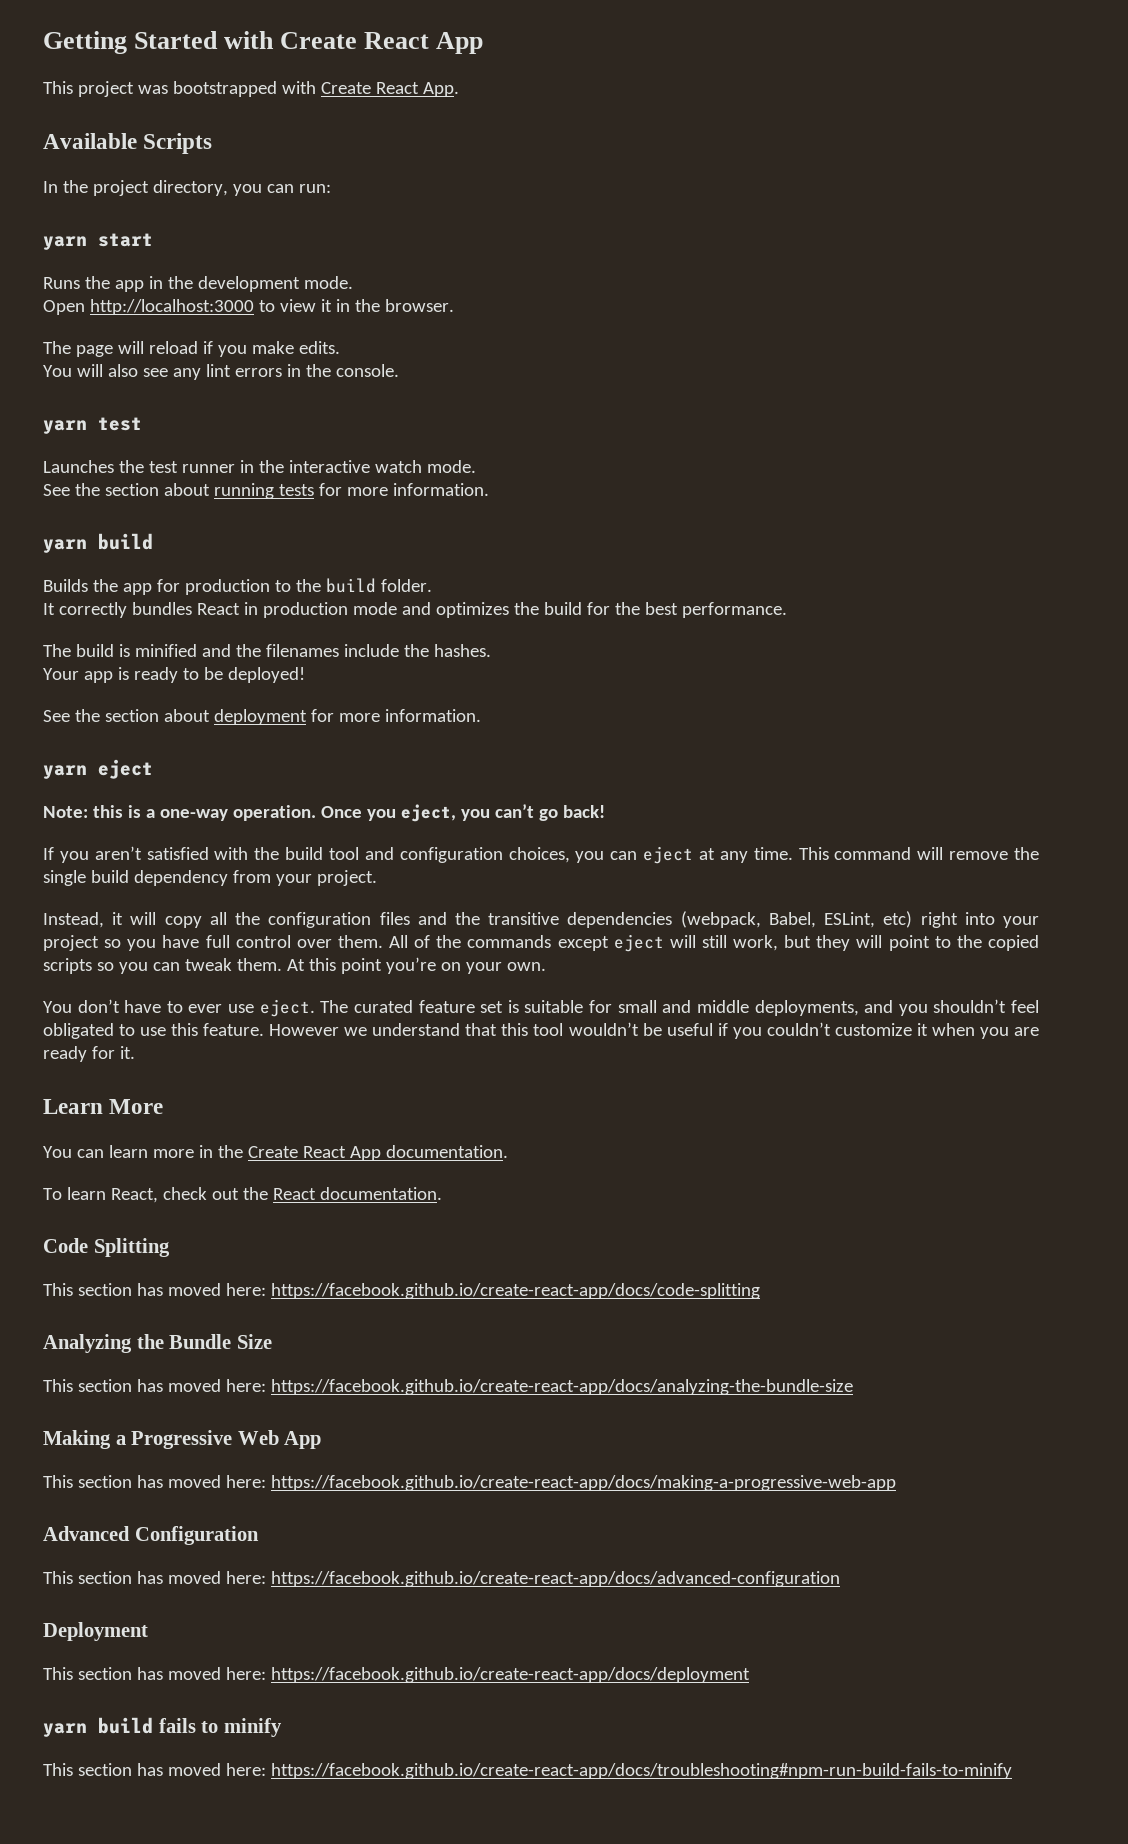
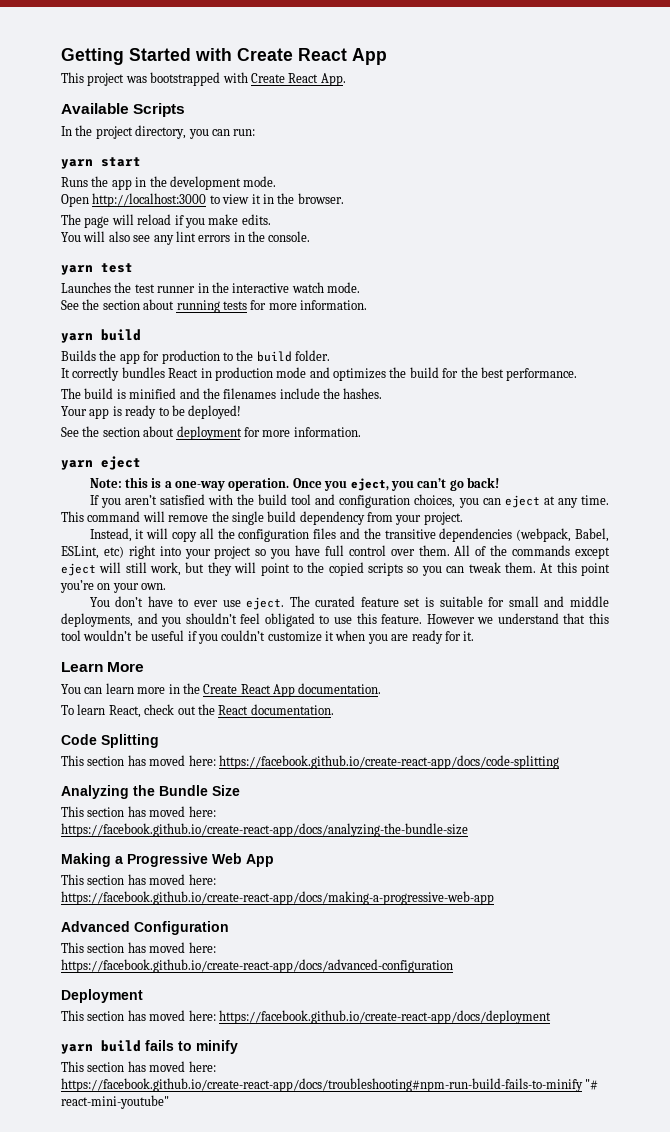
(1012, 1771) none -> [585,1079,599,1090] [61,1095,169,1109] "# react-mini-youtube"

